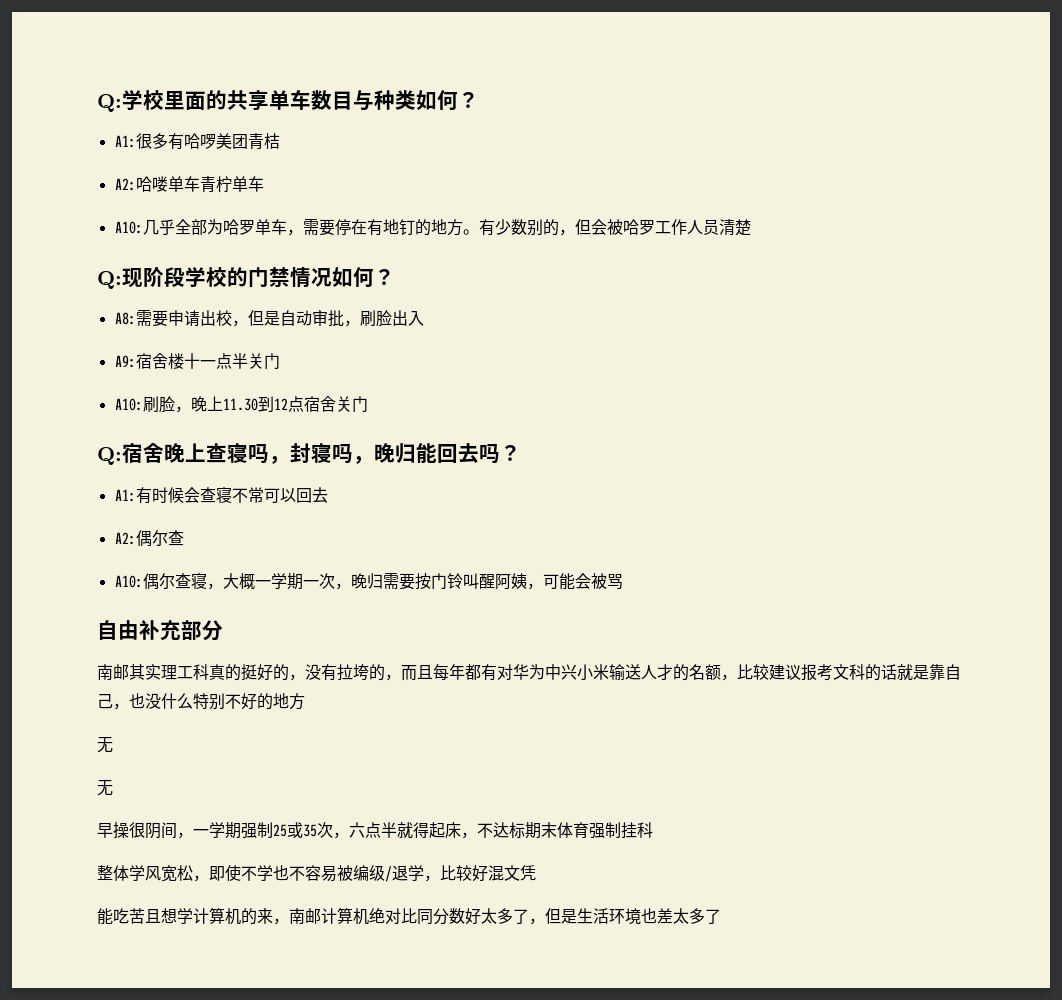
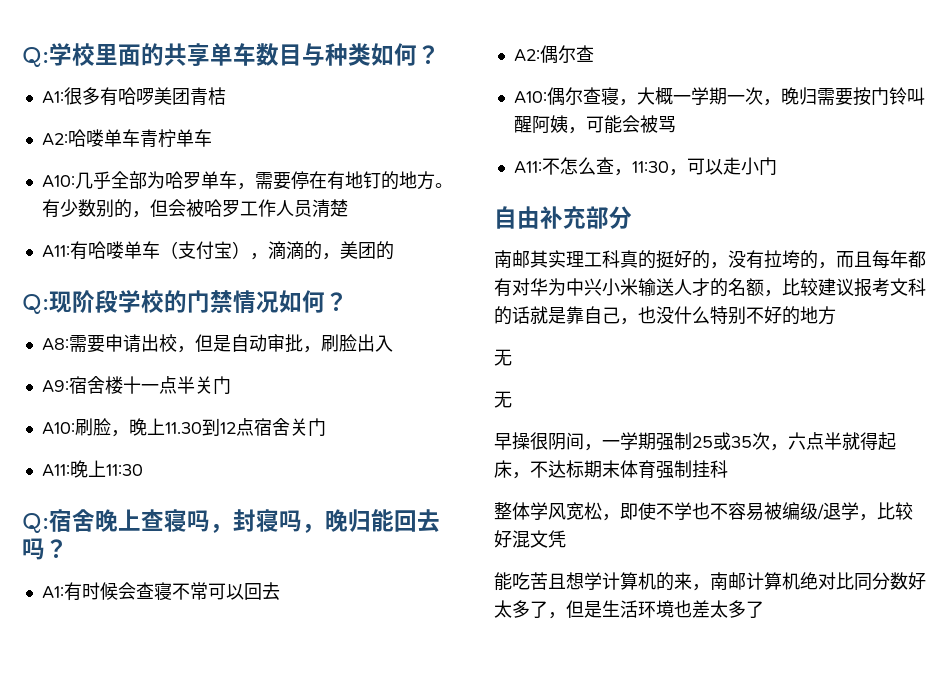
(751, 227) none -> [41,241,394,260] // A11:有哈喽单车（支付宝），滴滴的，美团的
(368, 404) none -> [41,460,143,478] // A11:晚上11:30
(623, 581) none -> [513,157,777,176] // A11:不怎么查，11:30，可以走小门

